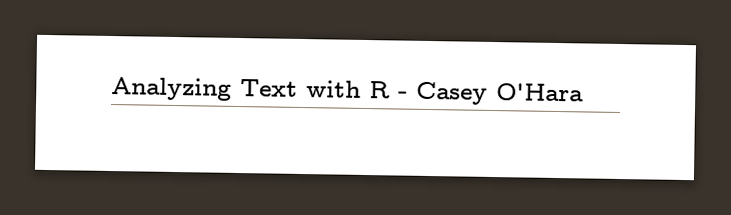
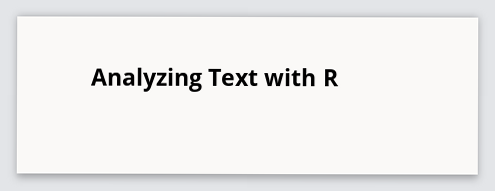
[398,81,584,105] - Casey O'Hara -> (340, 78) none

